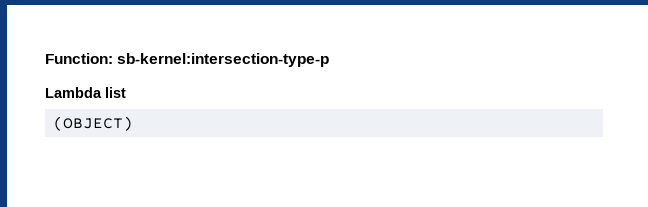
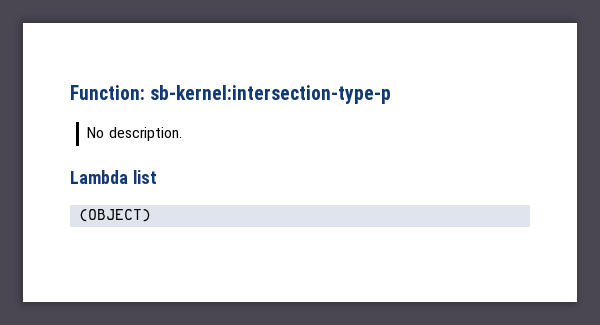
(330, 60) none -> [87,127,182,141] // No description.

